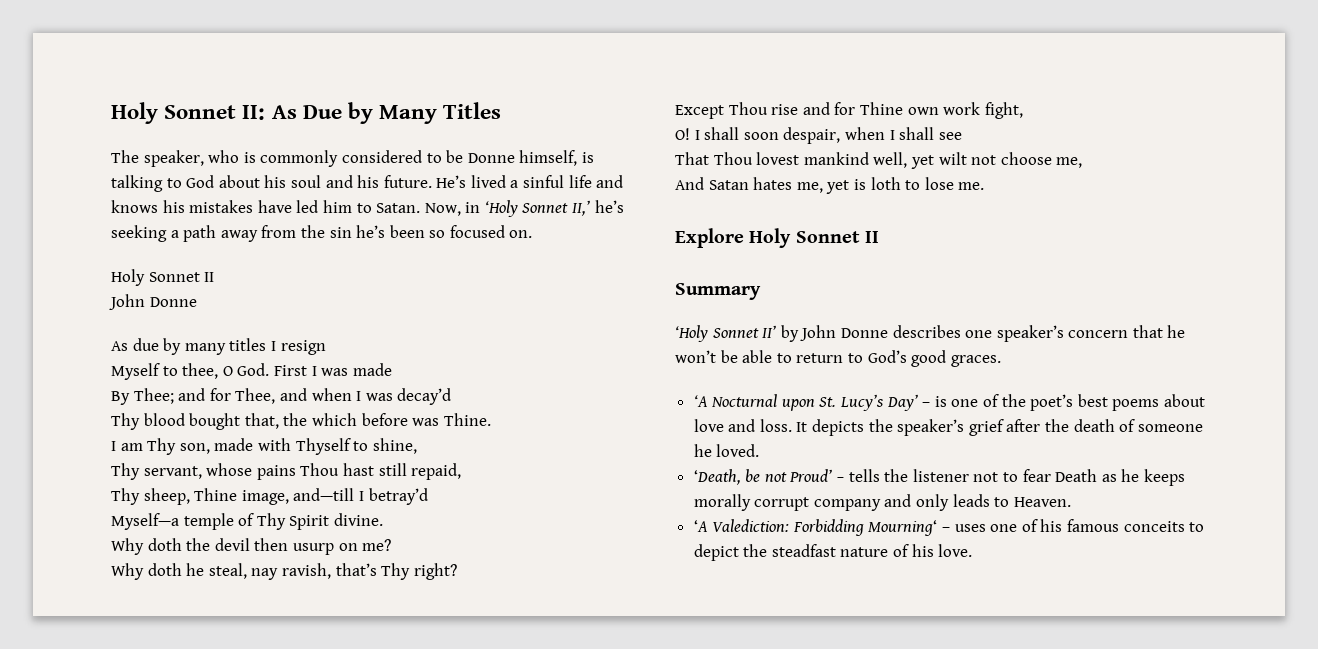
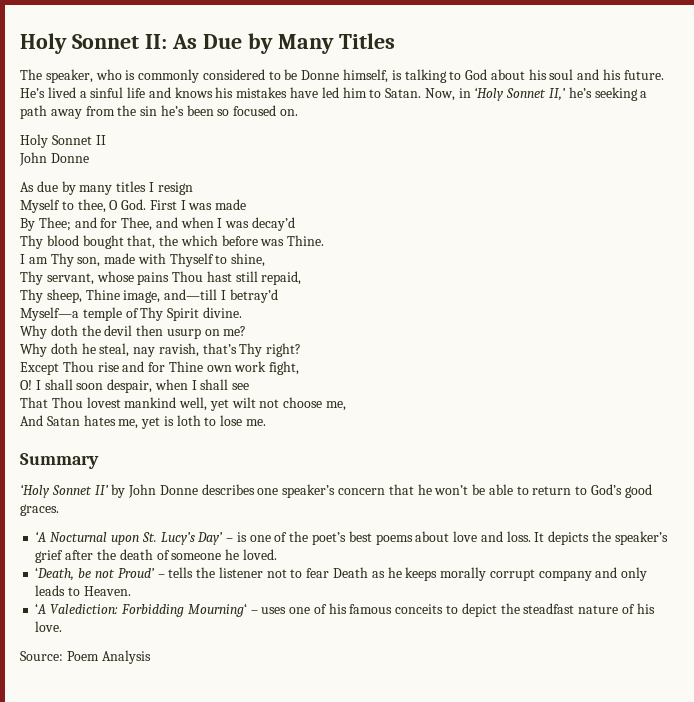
[675,228,880,248] // Explore Holy Sonnet II -> (267, 422) none
(973, 550) none -> [20,650,151,664] // Source: Poem Analysis

